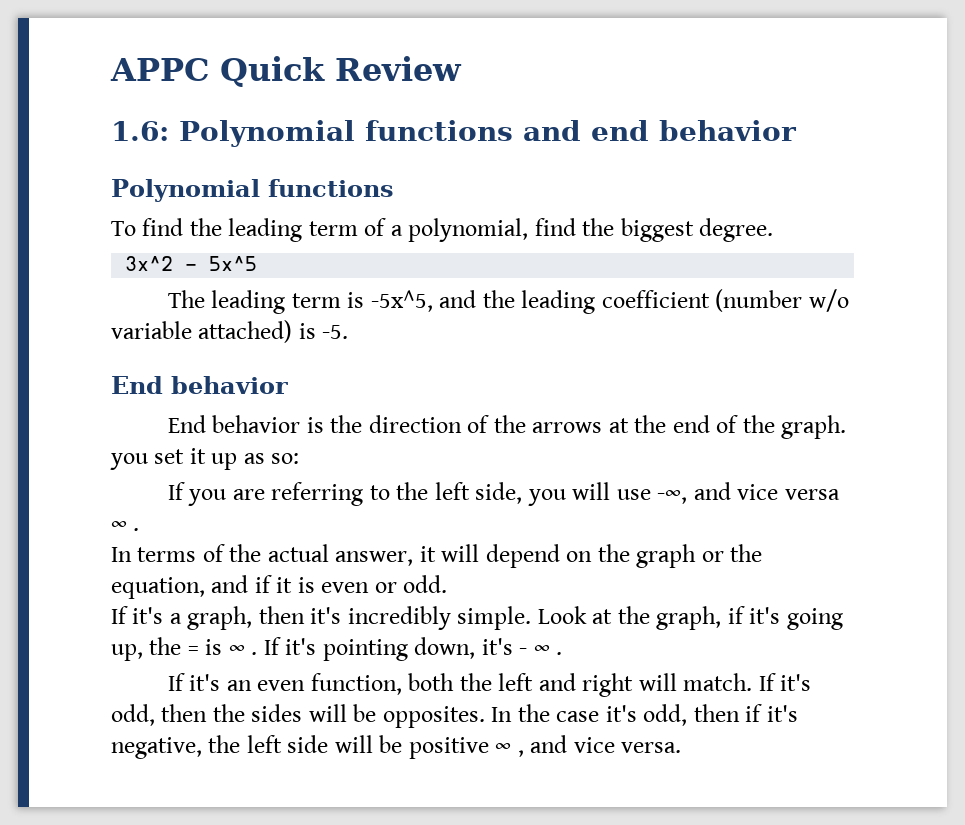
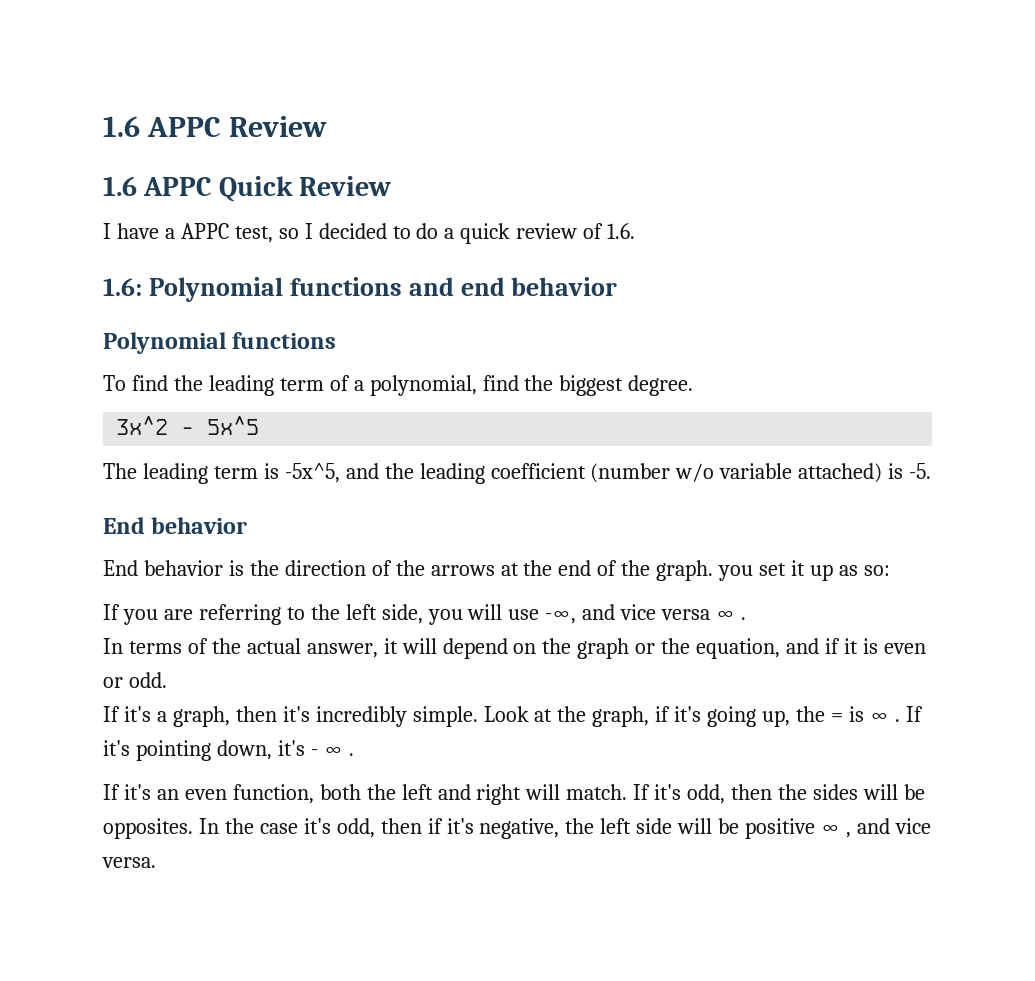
(110, 69) none -> [103,116,328,137] [103,176,137,196] 1.6 APPC Review // 1.6
(462, 68) none -> [103,223,636,244] // I have a APPC test, so I decided to do a quick review of 1.6.

